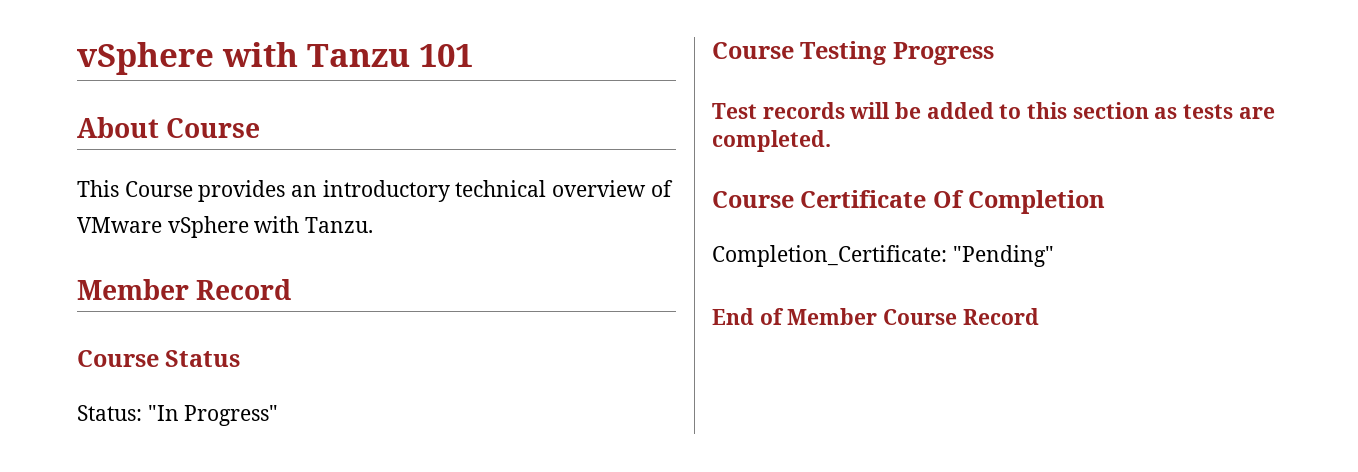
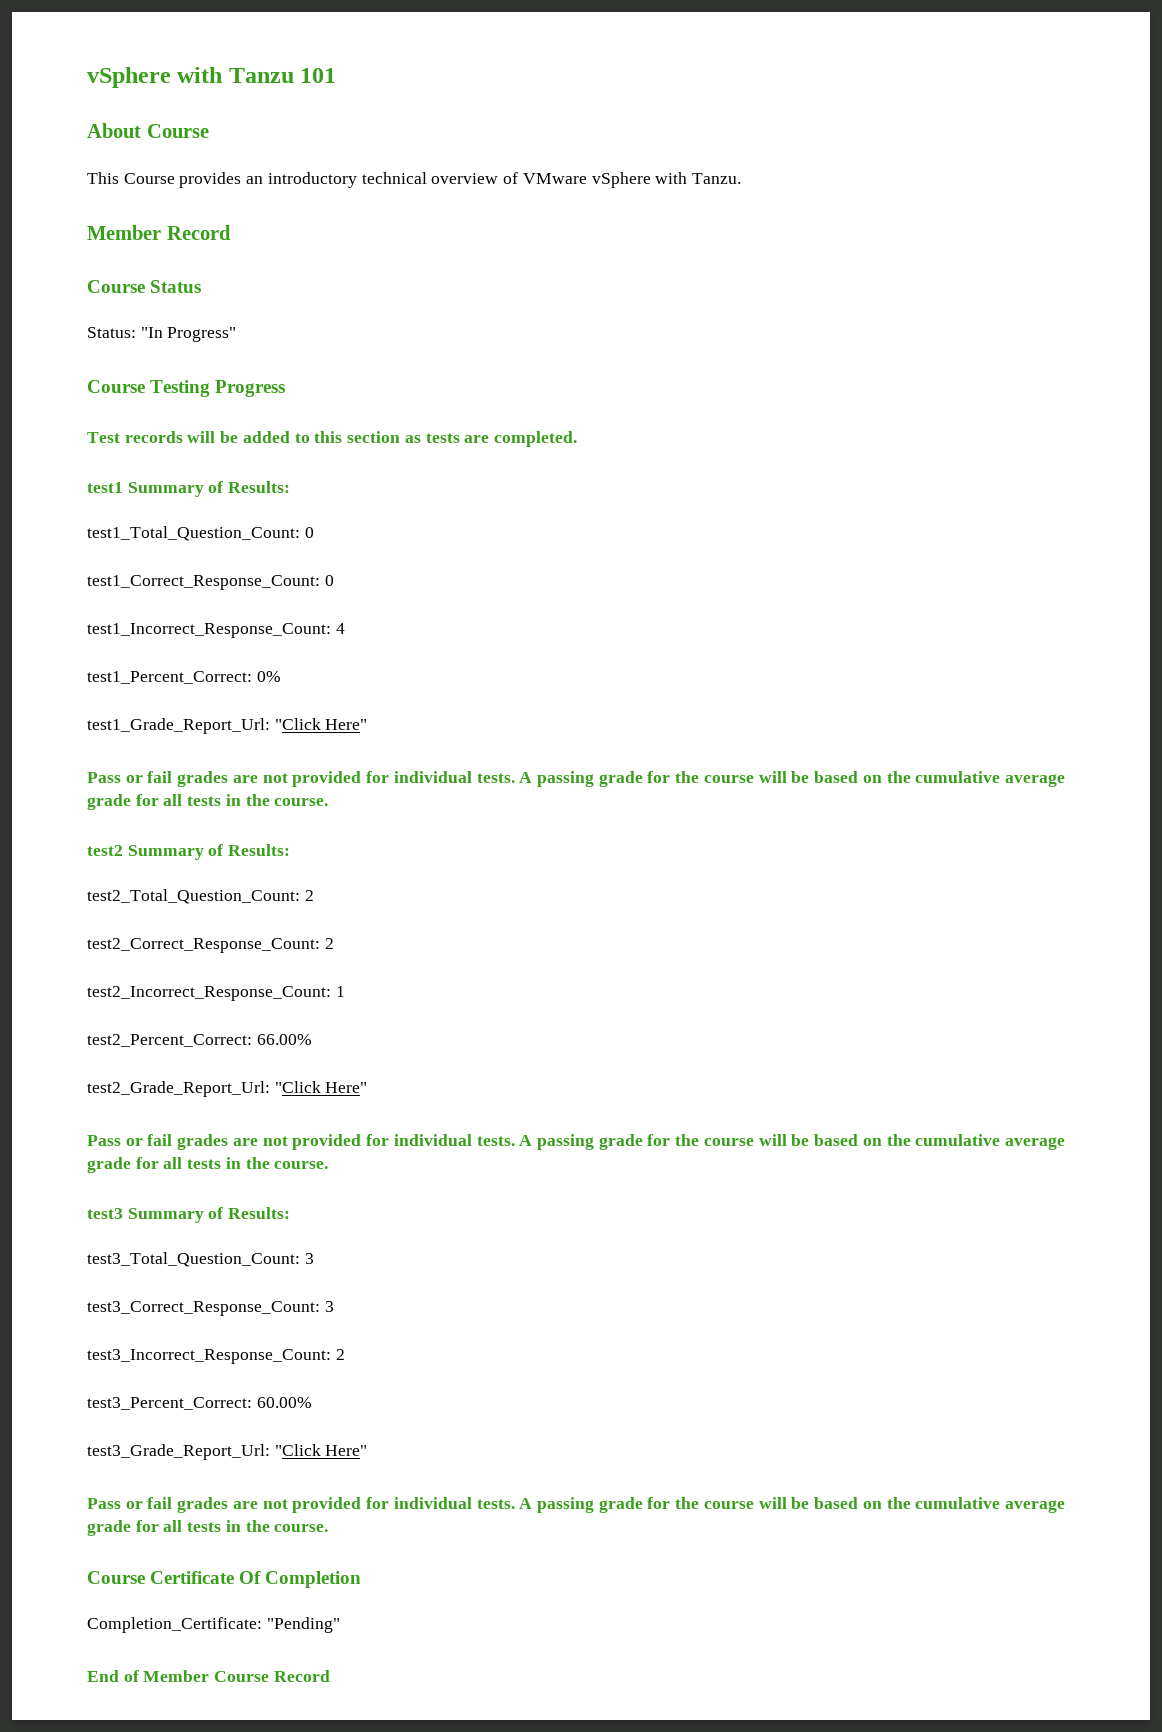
(831, 141) none -> [87,481,291,497] [87,526,314,541] [87,575,334,590] [87,623,345,638] [87,671,281,684] [87,718,368,734] [87,771,1065,787] [87,794,329,810] [87,844,291,860] [87,889,314,904] [87,938,334,953] [87,986,345,1001] [87,1034,312,1047] [87,1081,368,1097] [87,1134,1065,1150] [87,1157,329,1173] [87,1207,291,1223] [87,1252,314,1267] [87,1301,334,1316] [87,1349,345,1364] [87,1397,312,1410] [87,1444,368,1460] [87,1497,1065,1513] [87,1520,329,1536] // test1 Summary of Results: // test1_Total_Question_Count: 0 // test1_Correct_Response_Count: 0 // test1_Incorrect_Response_Count: 4 // test1_Percent_Correct: 0% // test1_Grade_Report_Url: "Click Here" // Pass or fail grades are not provided for individual tests. A passing grade for the course will be based on the cumulative average grade for all tests in the course. // test2 Summary of Results: // test2_Total_Question_Count: 2 // test2_Correct_Response_Count: 2 // test2_Incorrect_Response_Count: 1 // test2_Percent_Correct: 66.00% // test2_Grade_Report_Url: "Click Here" // Pass or fail grades are not provided for individual tests. A passing grade for the course will be based on the cumulative average grade for all tests in the course. // test3 Summary of Results: // test3_Total_Question_Count: 3 // test3_Correct_Response_Count: 3 // test3_Incorrect_Response_Count: 2 // test3_Percent_Correct: 60.00% // test3_Grade_Report_Url: "Click Here" // Pass or fail grades are not provided for individual tests. A passing grade for the course will be based on the cumulative average grade for all tests in the course.

